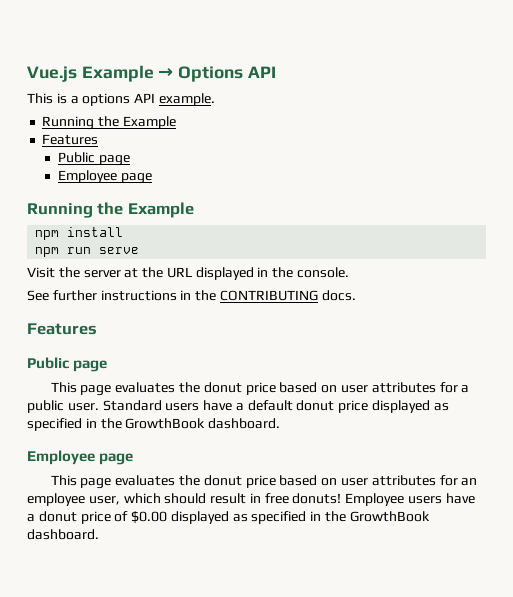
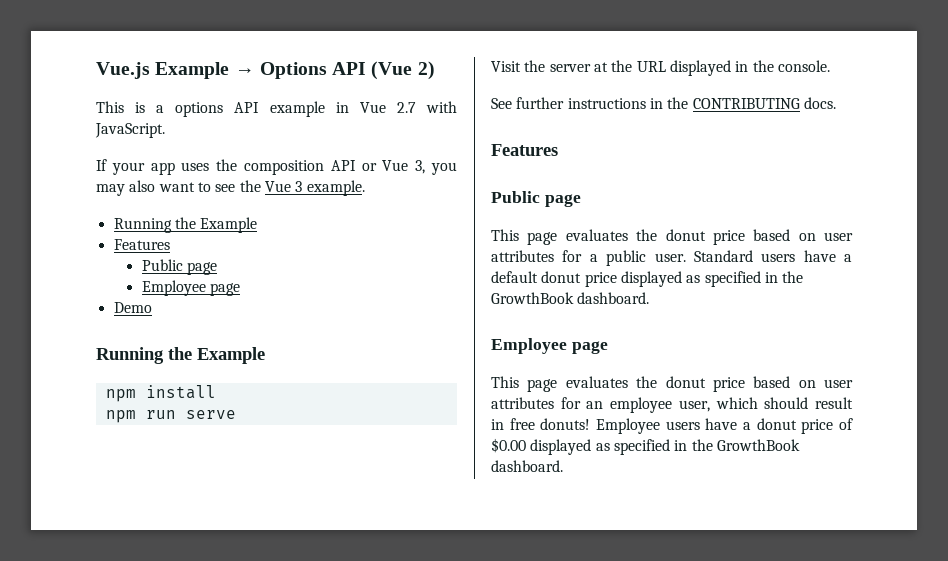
(276, 72) none -> [371,61,435,80] (Vue 2)
(156, 98) none -> [269,101,457,117] [95,123,165,138] [96,159,458,175] [96,180,303,196] example in Vue 2.7 with JavaScript. // If your app uses the composition API or Vue 3, you may also want to see the Vue 3
(152, 178) none -> [113,302,152,313] // Demo

